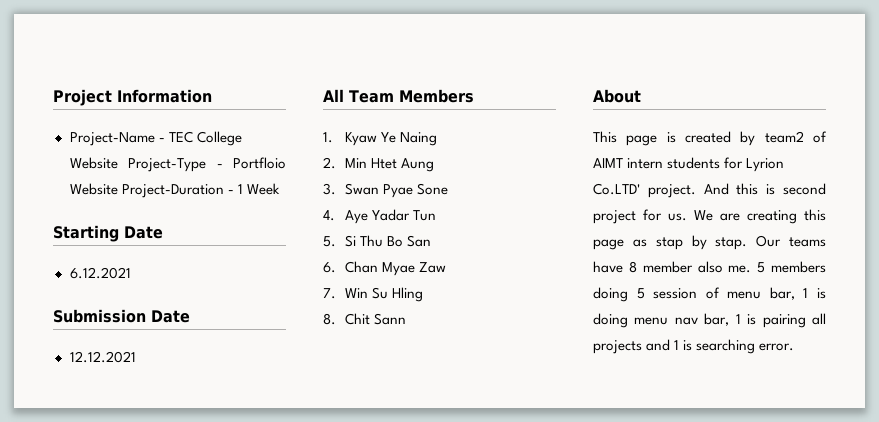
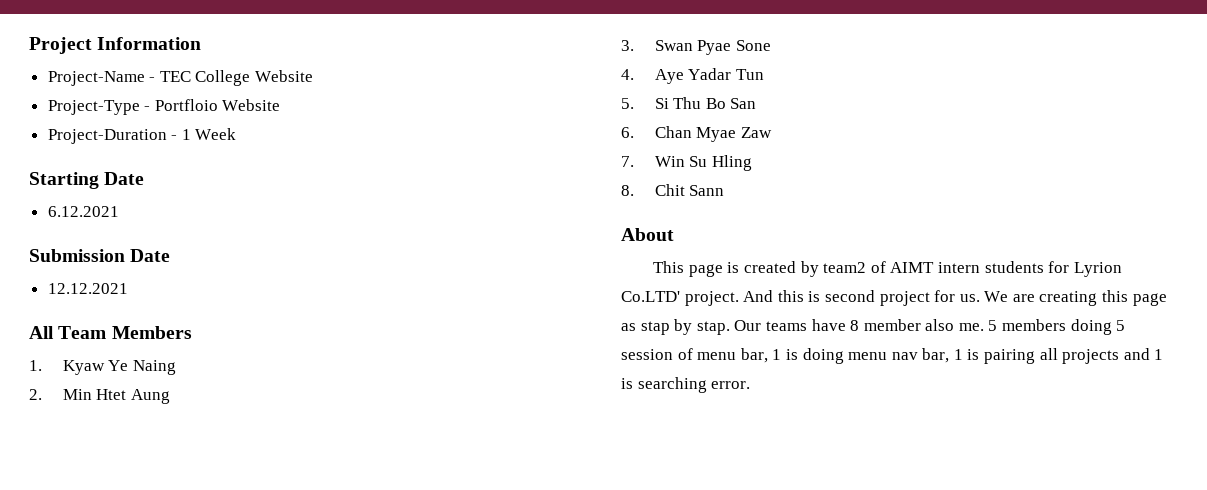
(118, 163) none -> (314, 76) //
(118, 189) none -> (281, 105) //

